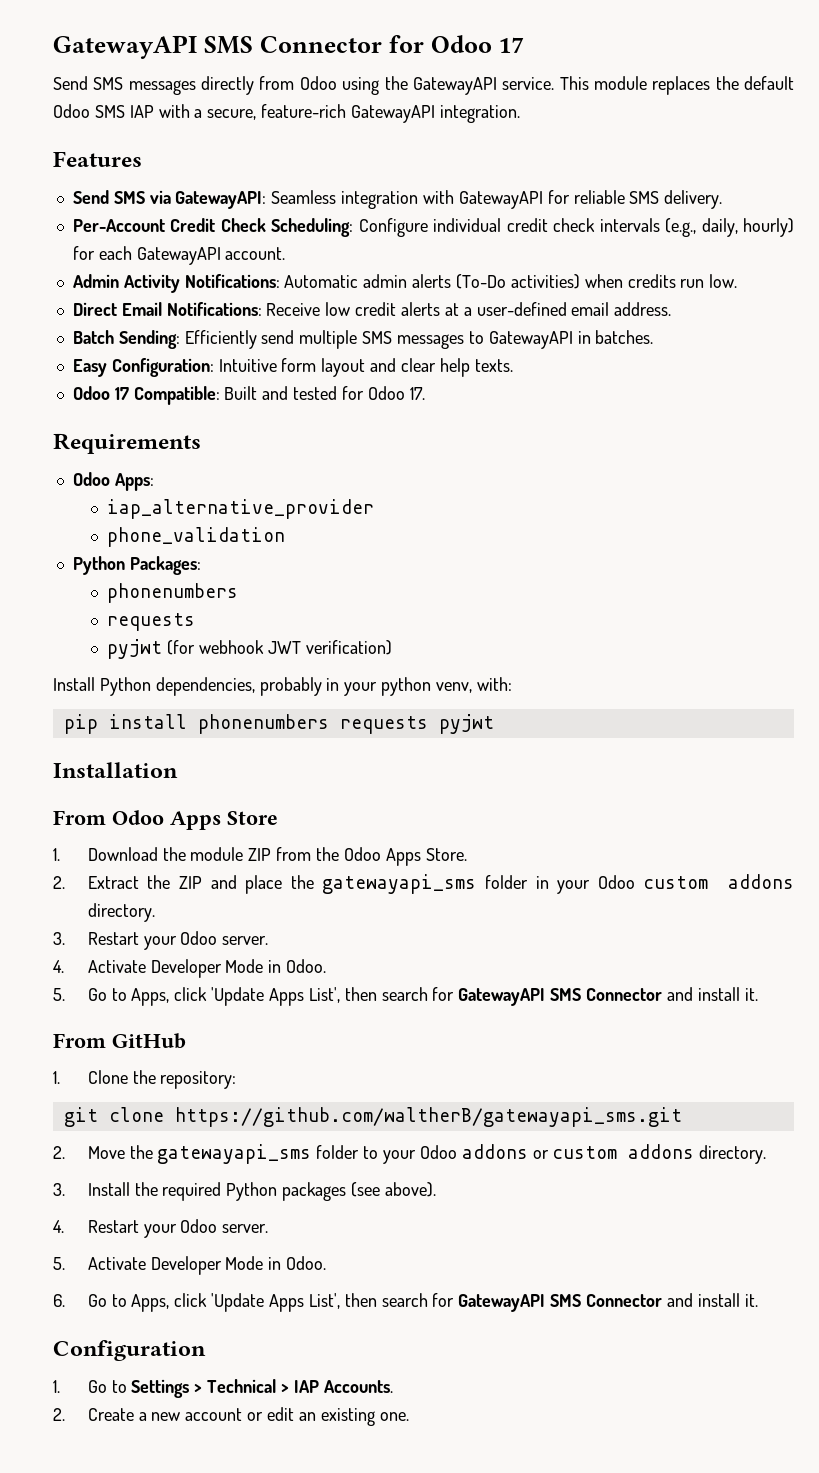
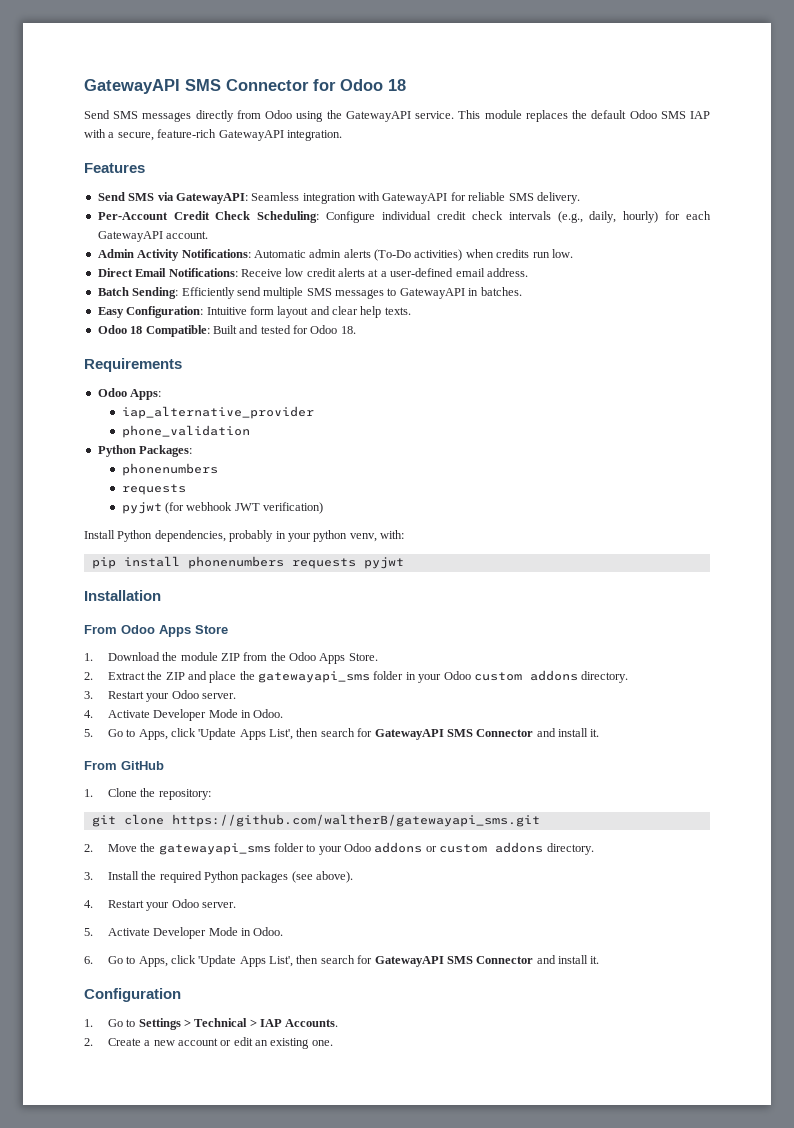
[498,37,525,53] 17 -> [388,79,406,91] 18
[114,387,129,400] 17 -> [130,326,143,334] 18
[409,387,425,400] 17. -> [340,326,356,334] 18.

